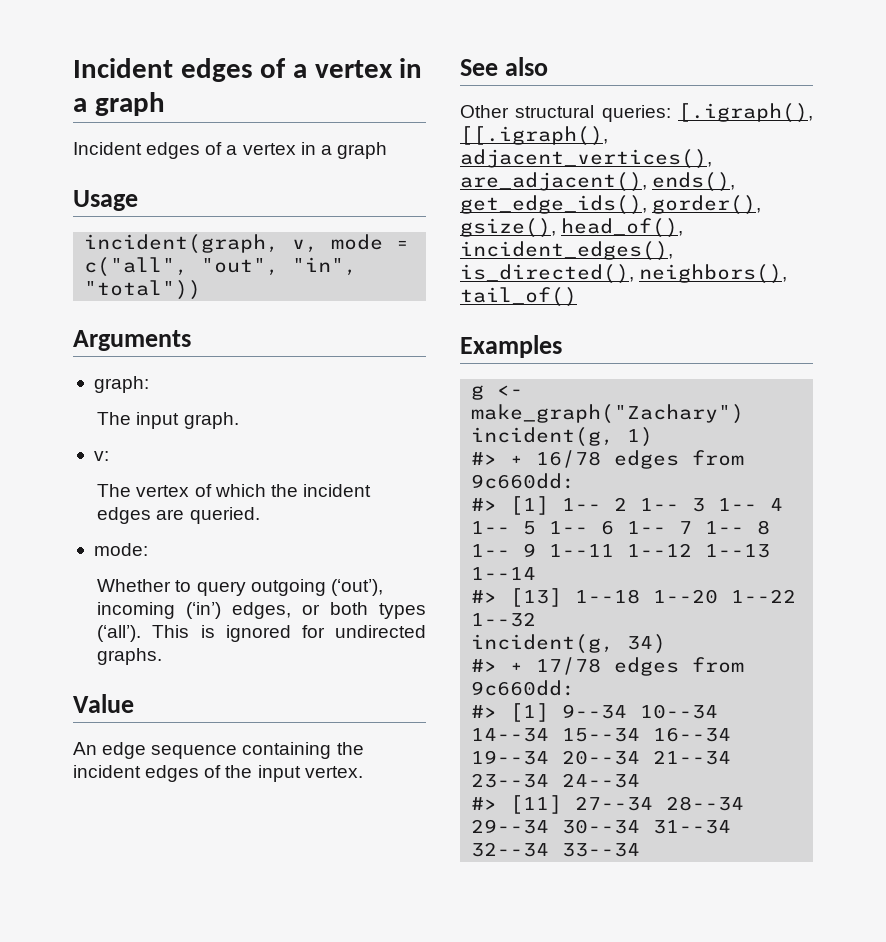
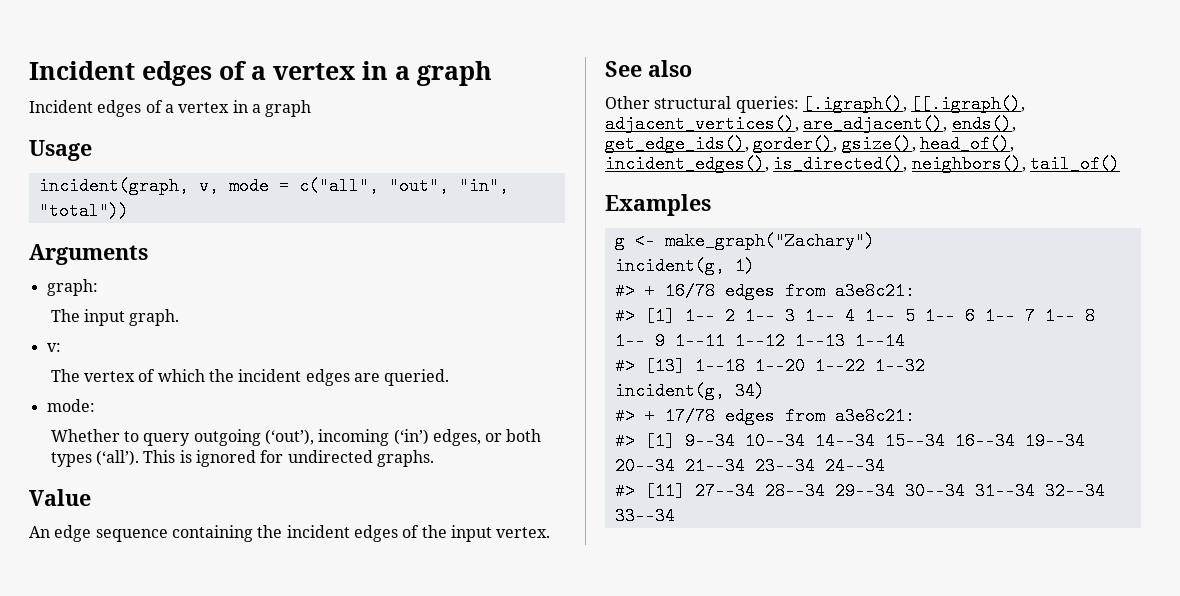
[471,473,576,489] 9c660dd: -> [834,282,915,300] a3e8c21:
[471,680,576,696] 9c660dd: -> [834,407,915,425] a3e8c21:

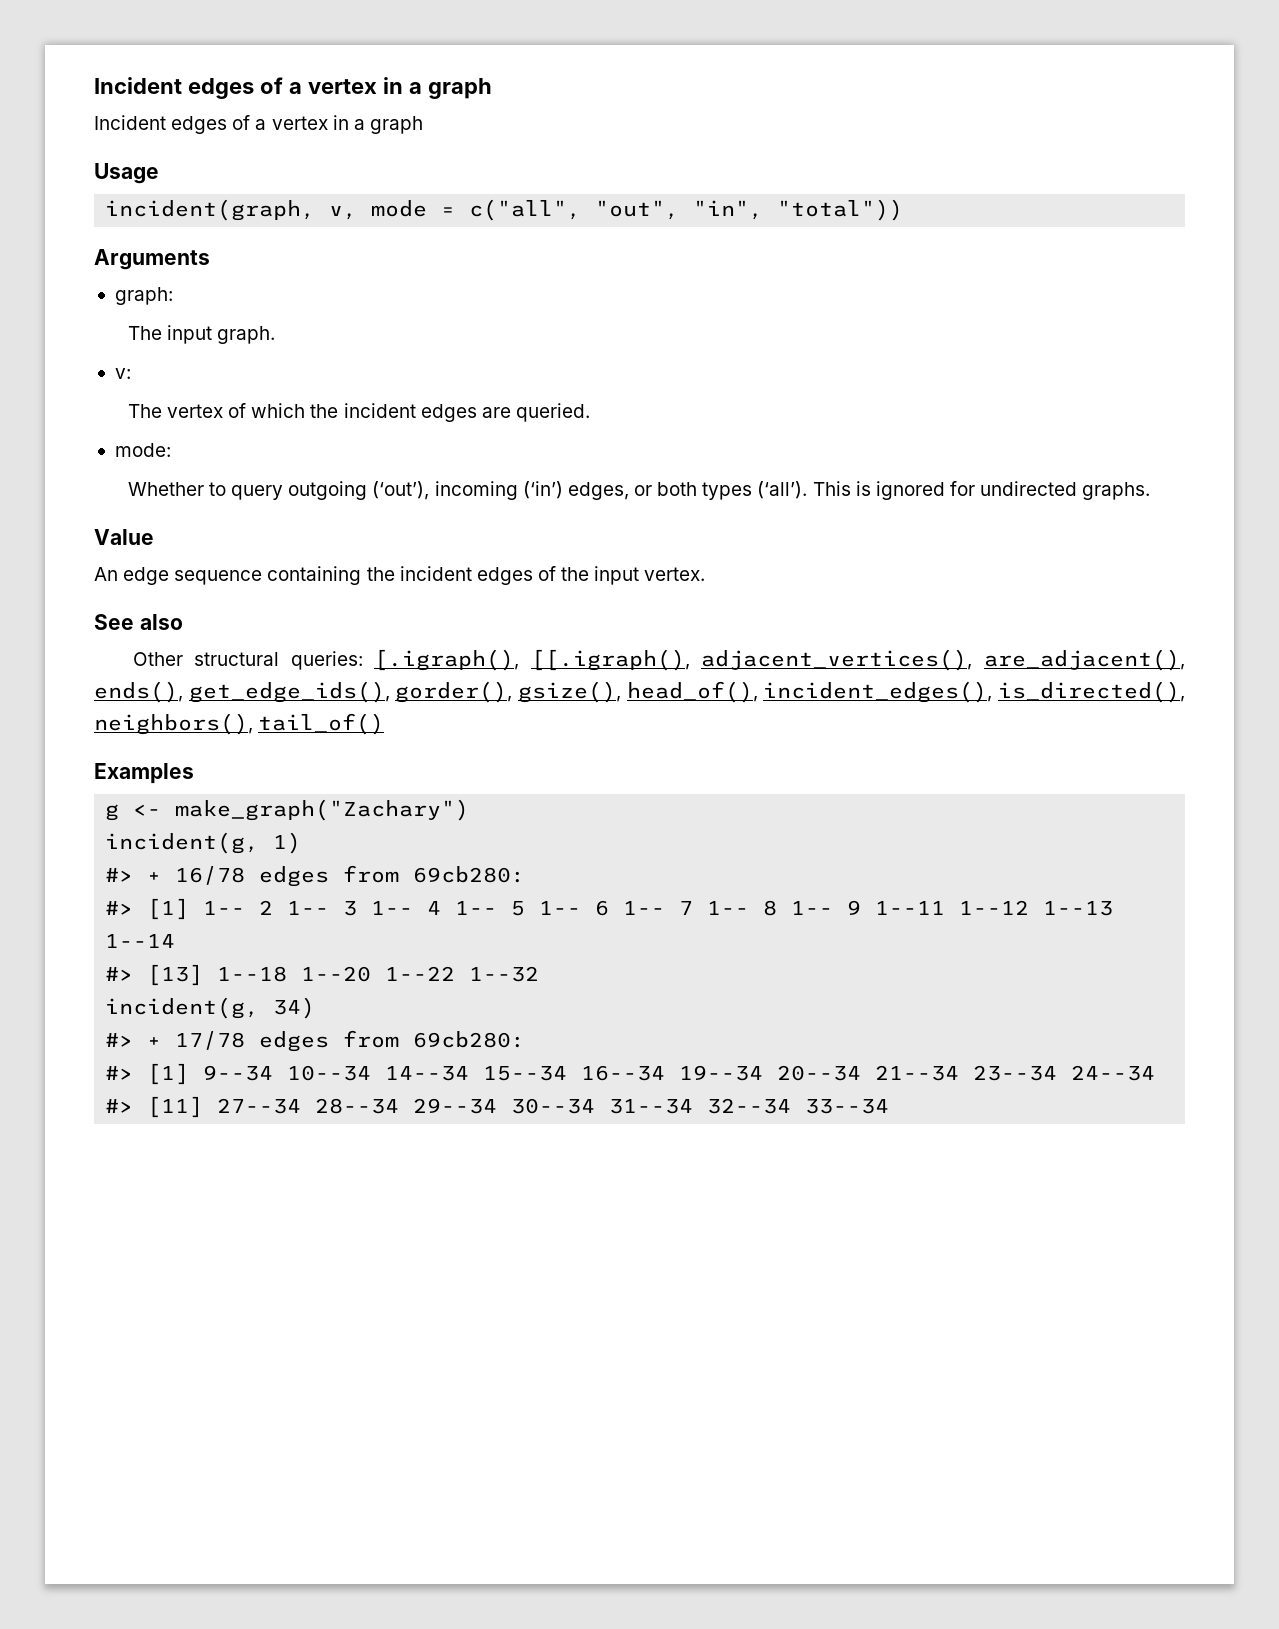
[834,282,915,300] a3e8c21: -> [413,866,526,883] 69cb280:
[834,407,915,425] a3e8c21: -> [413,1031,526,1048] 69cb280:

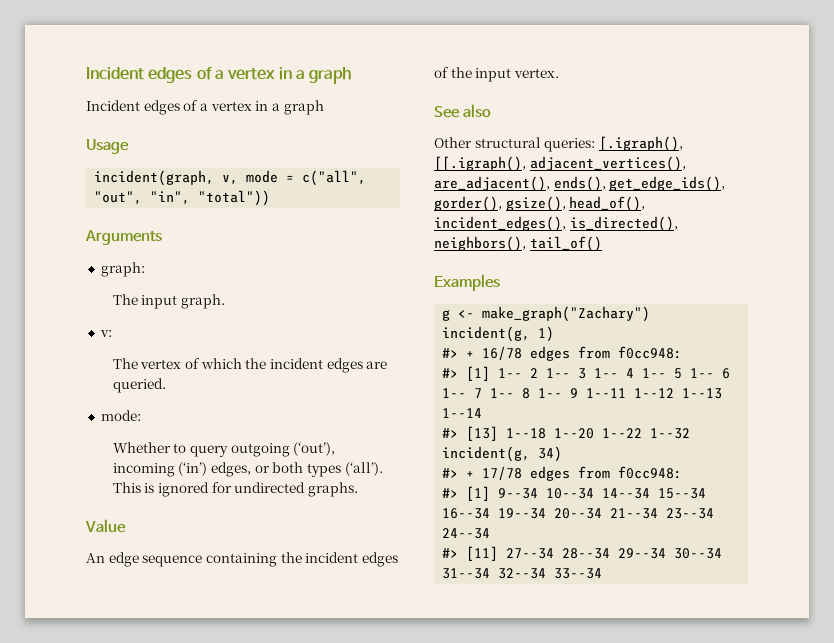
[413,866,526,883] 69cb280: -> [618,346,683,359] f0cc948:
[413,1031,526,1048] 69cb280: -> [618,466,683,479] f0cc948:

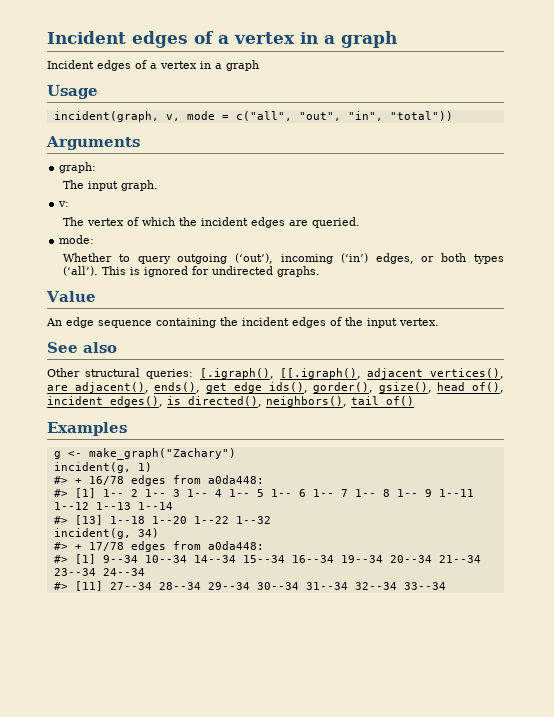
[618,346,683,359] f0cc948: -> [207,475,264,484] a0da448:
[618,466,683,479] f0cc948: -> [207,541,264,550] a0da448:

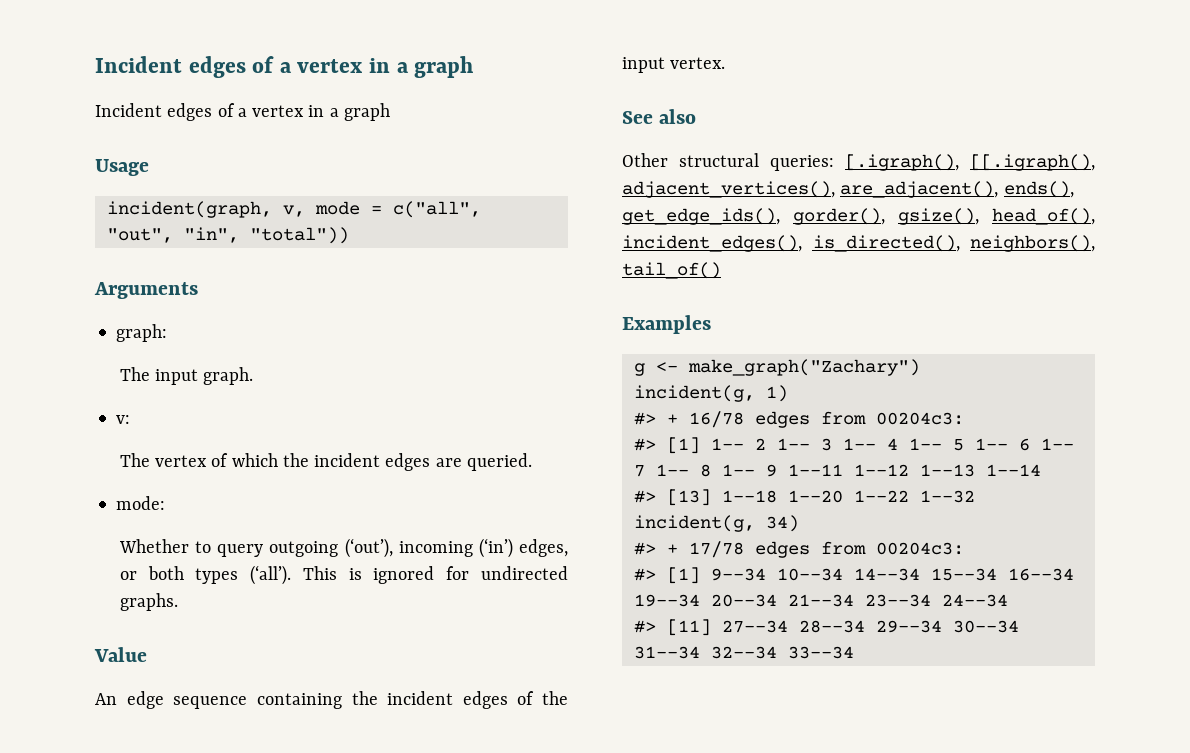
[207,475,264,484] a0da448: -> [875,412,964,425] 00204c3:
[207,541,264,550] a0da448: -> [875,542,964,555] 00204c3:

